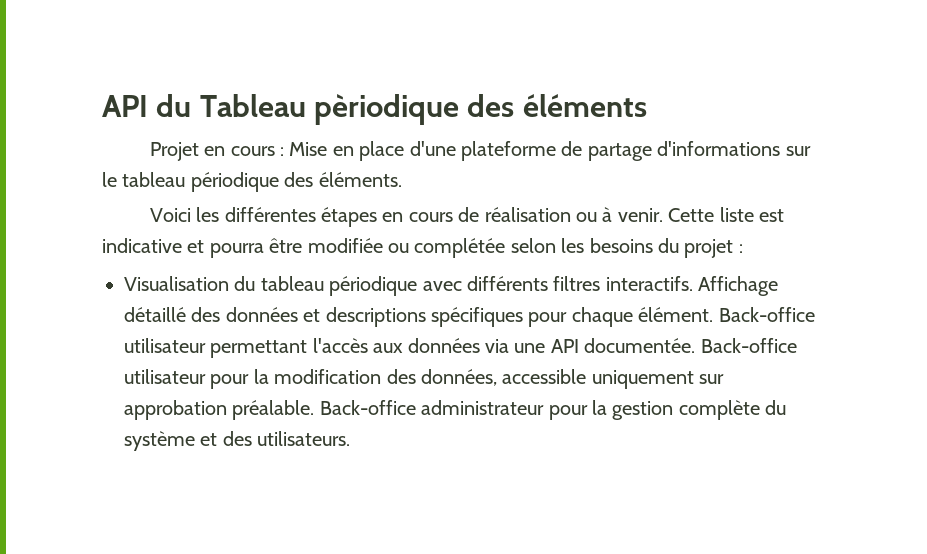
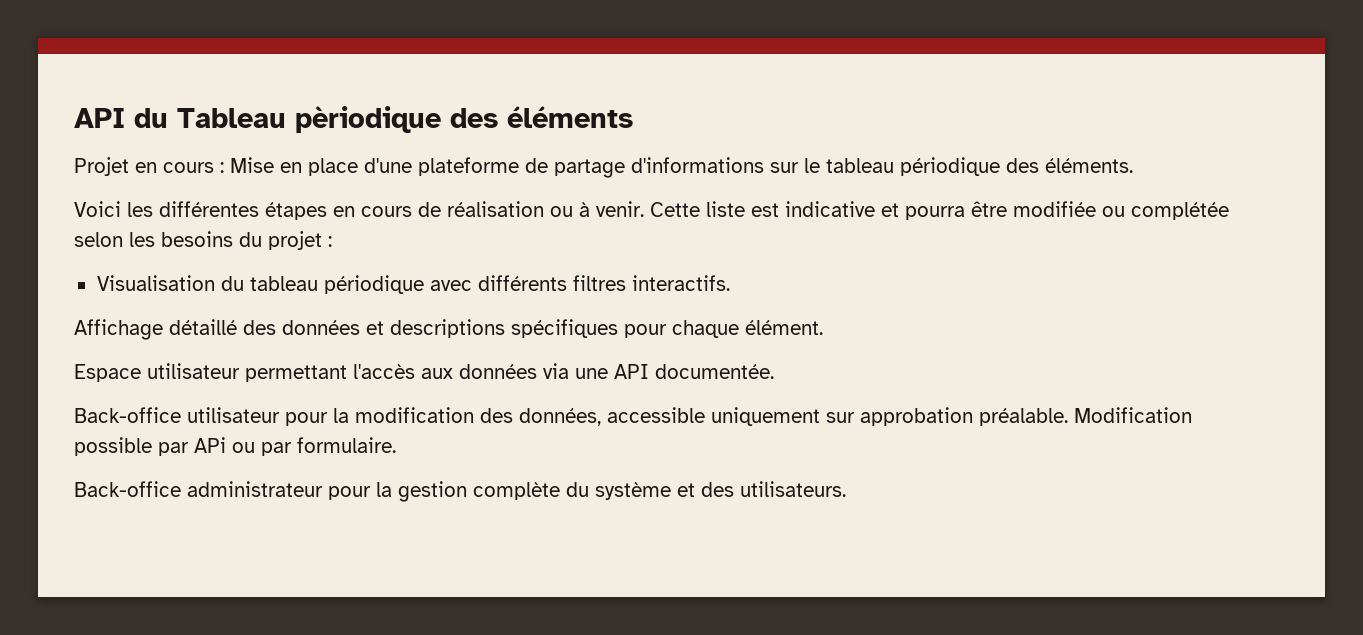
(693, 283) none -> (730, 283) //
[718,307,815,322] Back-office -> [74,364,141,382] // Espace
(696, 345) none -> (774, 371) //
(315, 410) none -> [1074,407,1192,423] [74,437,396,456] Modification possible par APi ou par formulaire. //

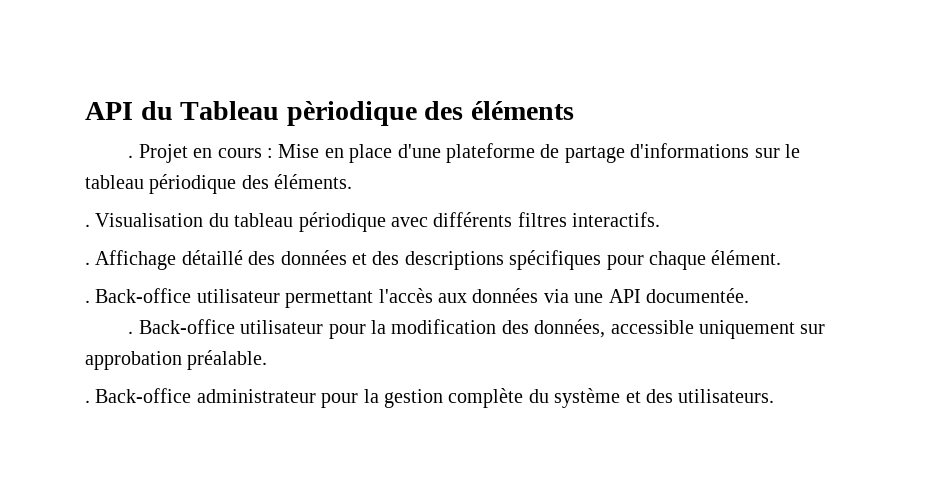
(633, 117) none -> [128,155,134,158] .
[74,201,1229,220] [74,231,332,250] Voici les différentes étapes en cours de réalisation ou à venir. Cette liste est indicative et pourra être modifiée ou complétée selon les besoins du projet : // -> [85,224,90,227] .
(730, 283) none -> [85,262,90,265] .
(384, 328) none -> [372,251,400,265] des
[74,364,141,382] Espace -> [85,288,192,303] . Back-office
(774, 371) none -> [128,331,134,334] .
[1074,407,1192,423] [74,437,396,456] Modification possible par APi ou par formulaire. // -> [85,400,90,403] // .

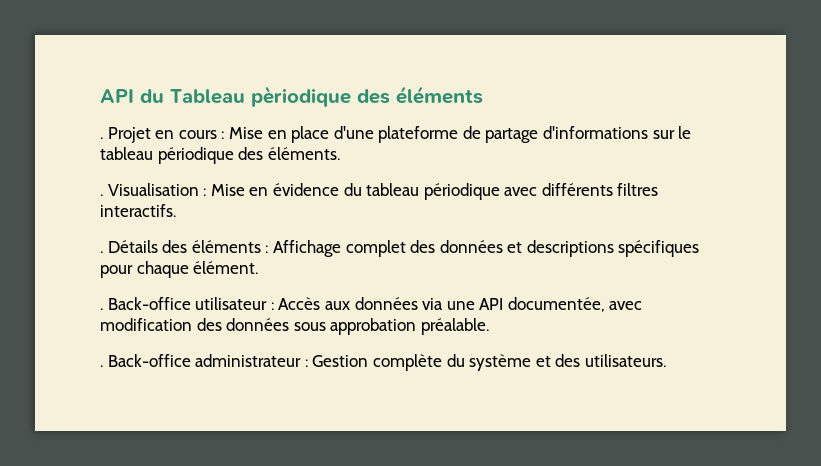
(204, 220) none -> [203,183,339,196] : Mise en évidence
[95,250,243,270] Affichage détaillé -> [107,240,406,257] Détails des éléments : Affichage complet
[372,251,400,265] des -> (523, 247) none
[285,288,433,308] permettant l'accès -> [270,297,321,310] : Accès
[645,288,749,303] [128,319,826,339] documentée. // . Back-office utilisateur pour la modification des données, accessible uniquement sur -> [507,297,643,312] [100,318,326,331] documentée, avec modification des données sous
[321,389,443,408] pour la gestion -> [304,355,369,367] : Gestion

